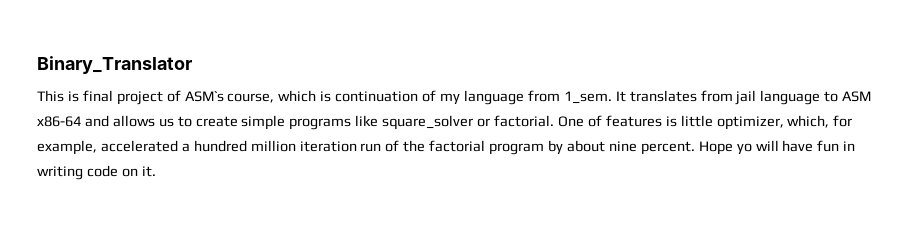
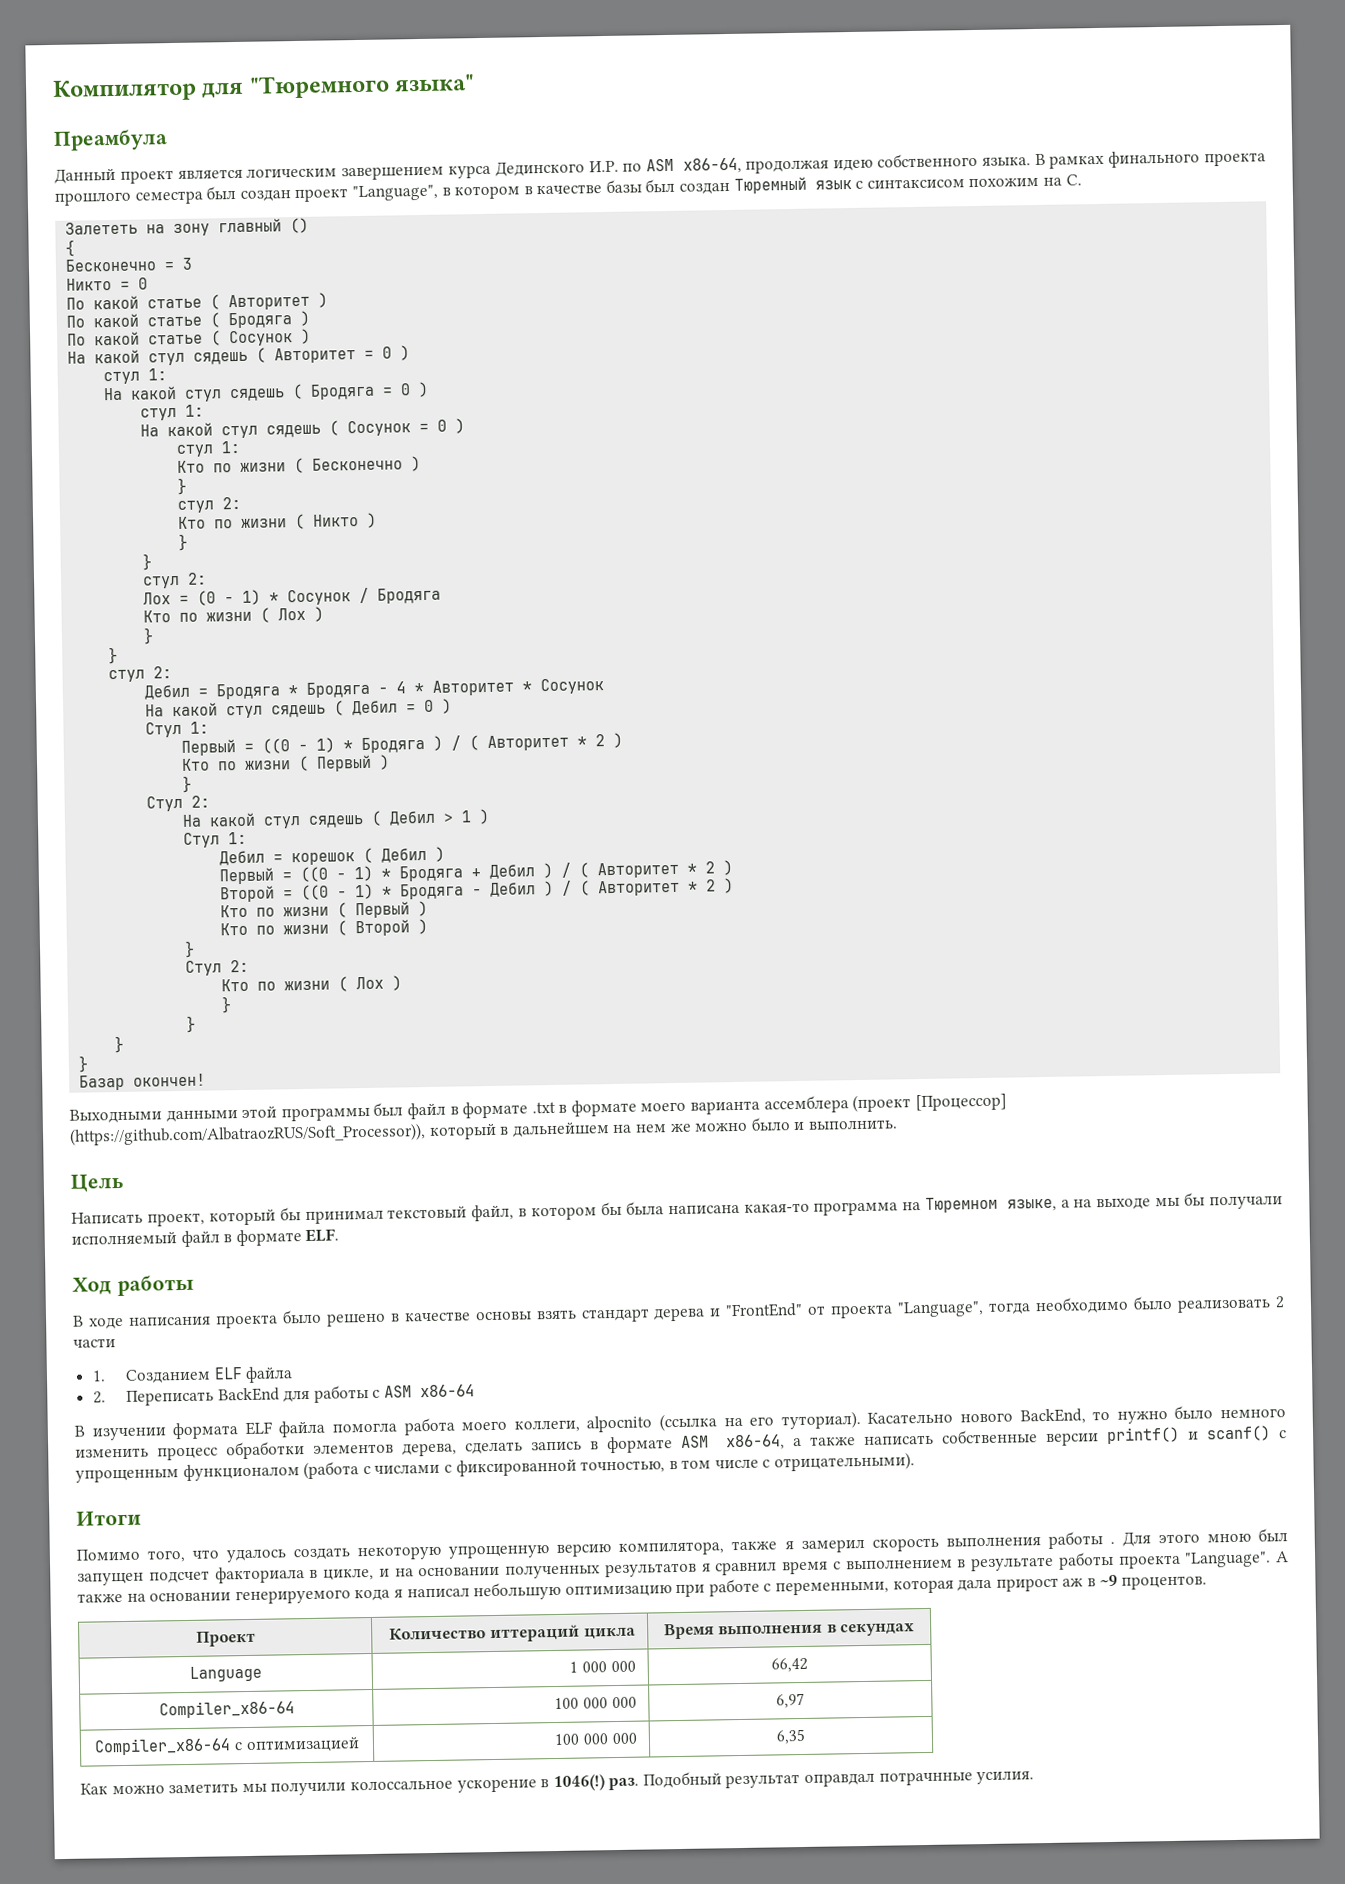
[37,56,192,74] [37,90,872,105] [37,115,853,130] [37,140,856,155] [37,165,156,180] Binary_Translator // This is final project of ASM`s course, which is continuation of my language from 1_sem. It translates from jail language to ASM x86-64 and allows us to create simple programs like square_solver or factorial. One of features is little optimizer, which, for example, accelerated a hundred million iteration run of the factorial program by about nine percent. Hope yo will have fun in writing code on it. -> [52,74,476,102] [53,129,168,151] [54,150,1266,184] [54,174,1082,206] [65,217,310,237] [65,239,76,257] [65,257,194,272] [66,277,149,291] [66,292,329,311] [66,310,311,329] [67,328,312,347] [67,345,411,366] [103,368,168,385] [103,381,430,402] [140,404,205,421] [140,418,466,439] [176,440,242,457] [177,456,422,474] [177,477,188,495] [177,496,242,513] [178,512,378,530] [178,533,189,551] [142,553,153,571] [142,572,208,589] [143,587,442,606] [143,606,325,623] [143,627,155,645] [108,646,119,665] [108,666,173,683] [144,678,605,700] [145,698,453,719] [145,721,210,738] [181,732,624,756] [181,754,391,772] [182,775,193,793] [146,795,211,812] [182,808,491,829] [183,831,248,848] [219,846,446,866] [219,859,734,885] [220,877,735,903] [220,900,429,919] [220,918,429,937] [184,940,196,958] [185,959,250,976] [221,975,403,992] [221,996,233,1014] [186,1015,197,1033] [114,1035,125,1054] [78,1055,90,1073] [79,1073,207,1091] [69,1093,1007,1124] [69,1117,898,1146] [70,1173,123,1193] [71,1192,1283,1227] [71,1228,340,1248] [72,1274,194,1297] [72,1295,1286,1330] [73,1338,116,1348] [91,1366,294,1384] [92,1384,475,1406] [74,1405,1286,1441] [75,1425,1287,1461] [75,1452,916,1483] [76,1510,142,1526] [76,1528,1288,1563] [77,1551,1289,1586] [77,1574,1208,1605] [195,1630,256,1647] [389,1624,636,1643] [663,1622,916,1640] [189,1665,262,1682] [569,1660,636,1673] [771,1657,808,1673] [158,1700,295,1719] [554,1696,637,1710] [776,1692,805,1709] [94,1736,360,1756] [554,1732,638,1746] [776,1728,806,1745] [80,1770,1035,1796] Компилятор для "Тюремного языка" // Преамбула // Данный проект является логическим завершением курса Дединского И.Р. по ASM x86-64, продолжая идею собственного языка. В рамках финального проекта прошлого семестра был создан проект "Language", в котором в качестве базы был создан Тюремный язык с синтаксисом похожим на C. // Залететь на зону главный () // { // Бесконечно = 3 // Никто = 0 // По какой статье ( Авторитет ) // По какой статье ( Бродяга ) // По какой статье ( Сосунок ) // На какой стул сядешь ( Авторитет = 0 ) // стул 1: // На какой стул сядешь ( Бродяга = 0 ) // стул 1: // На какой стул сядешь ( Сосунок = 0 ) // стул 1: // Кто по жизни ( Бесконечно ) // } // стул 2: // Кто по жизни ( Никто ) // } // } // стул 2: // Лох = (0 - 1) * Сосунок / Бродяга // Кто по жизни ( Лох ) // } // } // стул 2: // Дебил = Бродяга * Бродяга - 4 * Авторитет * Сосунок // На какой стул сядешь ( Дебил = 0 ) // Стул 1: // Первый = ((0 - 1) * Бродяга ) / ( Авторитет * 2 ) // Кто по жизни ( Первый ) // } // Cтул 2: // На какой стул сядешь ( Дебил > 1 ) // Стул 1: // Дебил = корешок ( Дебил ) // Первый = ((0 - 1) * Бродяга + Дебил ) / ( Авторитет * 2 ) // Второй = ((0 - 1) * Бродяга - Дебил ) / ( Авторитет * 2 ) // Кто по жизни ( Первый ) // Кто по жизни ( Второй ) // } // Стул 2: // Кто по жизни ( Лох ) // } // } // } // } // Базар окончен! // Выходными данными этой программы был файл в формате .txt в формате моего варианта ассемблера (проект [Процессор] (https://github.com/AlbatraozRUS/Soft_Processor)), который в дальнейшем на нем же можно было и выполнить. // Цель // Написать проект, который бы принимал текстовый файл, в котором бы была написана какая-то программа на Тюремном языке, а на выходе мы бы получали исполняемый файл в формате ELF. // Ход работы // В ходе написания проекта было решено в качестве основы взять стандарт дерева и "FrontEnd" от проекта "Language", тогда необходимо было реализовать 2 части // 1. Созданием ELF файла // 2. Переписать BackEnd для работы с ASM x86-64 // В изучении формата ELF файла помогла работа моего коллеги, alpocnito (ссылка на его туториал). Касательно нового BackEnd, то нужно было немного изменить процесс обработки элементов дерева, сделать запись в формате ASM x86-64, а также написать собственные версии printf() и scanf() с упрощенным функционалом (работа с числами с фиксированной точностью, в том числе с отрицательными). // Итоги // Помимо того, что удалось создать некоторую упрощенную версию компилятора, также я замерил скорость выполнения работы . Для этого мною был запущен подсчет факториала в цикле, и на основании полученных результатов я сравнил время с выполнением в результате работы проекта "Language". А также на основании генерируемого кода я написал небольшую оптимизацию при работе с переменными, которая дала прирост аж в ~9 процентов. // Проект | Количество иттераций цикла | Время выполнения в секундах // Language | 1 000 000 | 66,42 // Compiler_x86-64 | 100 000 000 | 6,97 // Compiler_x86-64 с оптимизацией | 100 000 000 | 6,35 // Как можно заметить мы получили колоссальное ускорение в 1046(!) раз. Подобный результат оправдал потрачнные усилия.

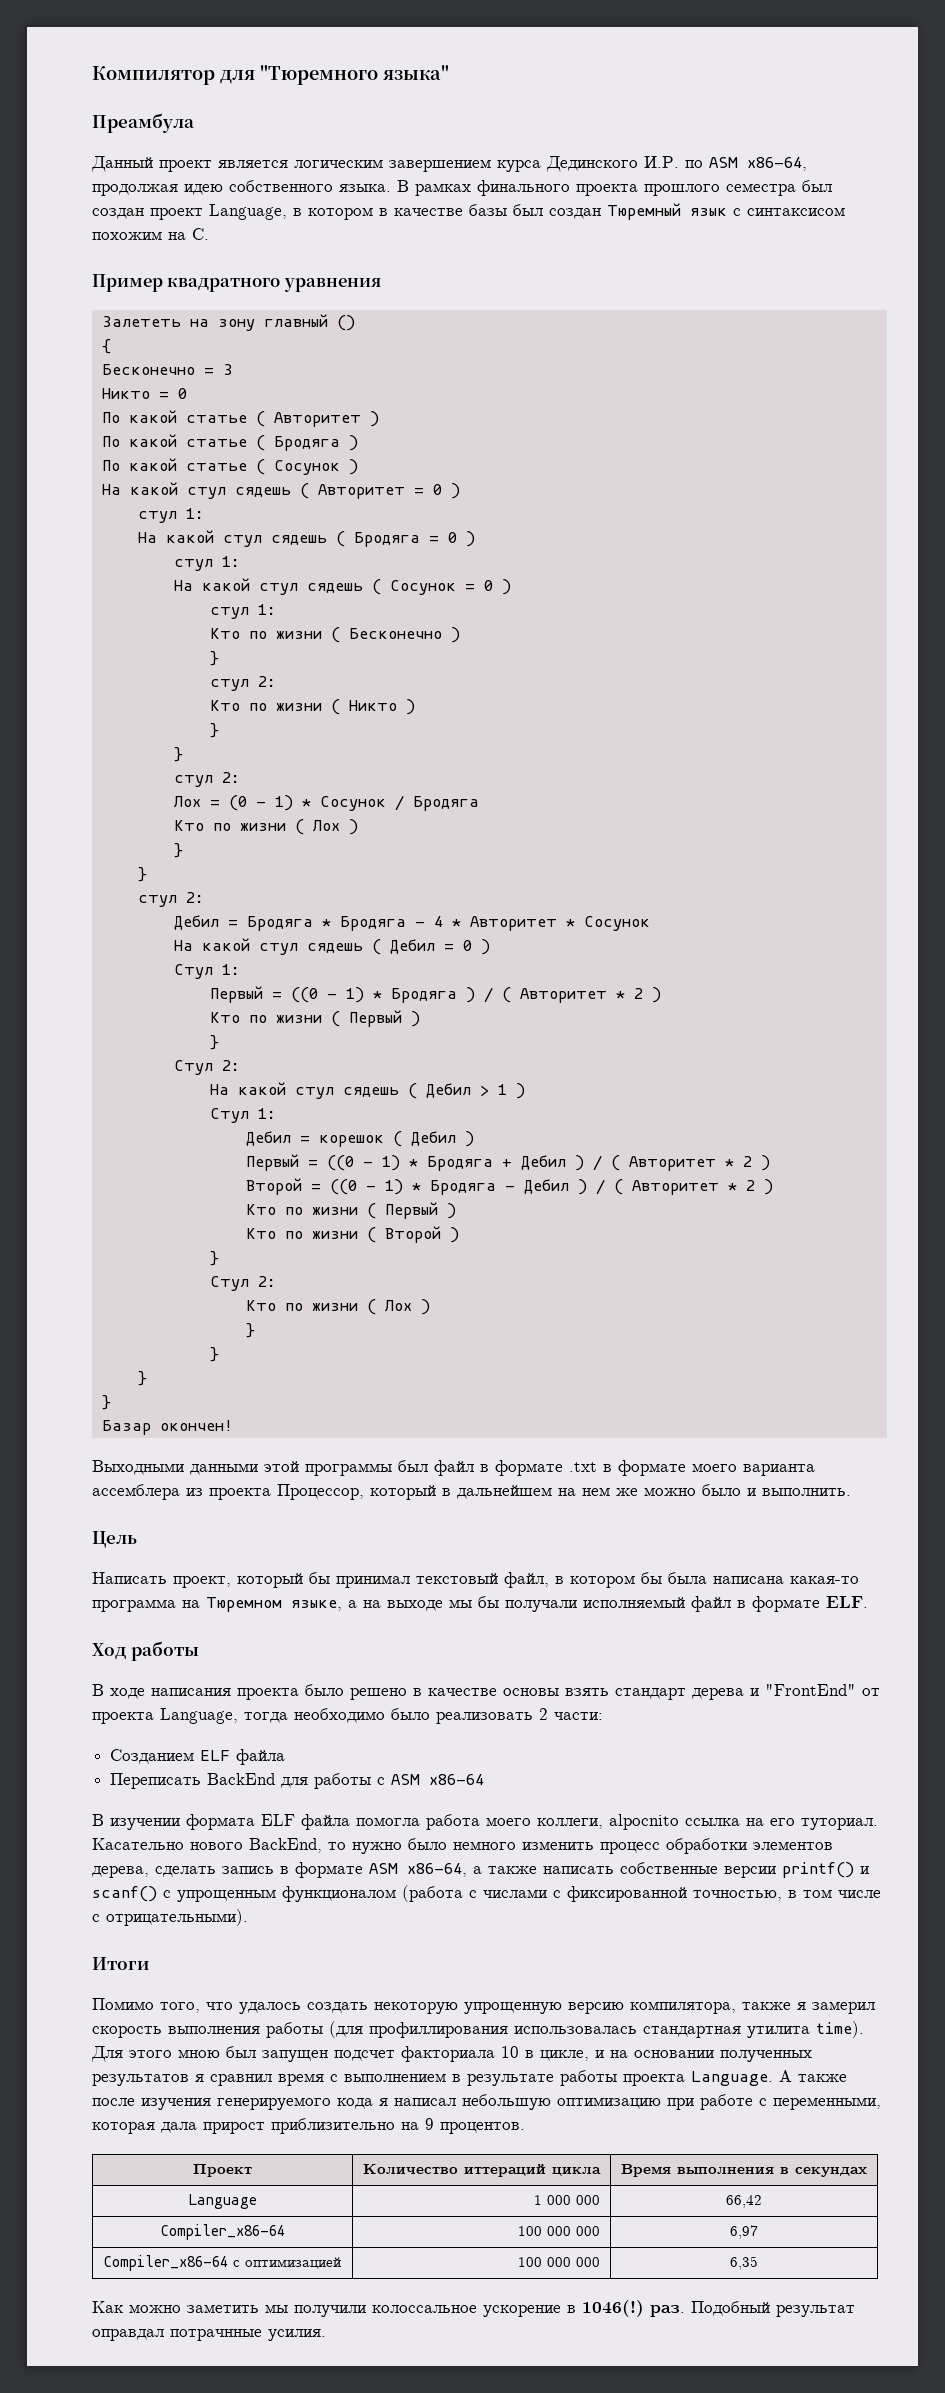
[351,184,438,202] "Language", -> [209,204,287,220] Language,
(1082, 180) none -> [92,274,381,292] // Пример квадратного уравнения
[852,1093,1007,1113] [69,1123,426,1146] (проект [Процессор] (https://github.com/AlbatraozRUS/Soft_Processor)), -> [186,1484,364,1500] из проекта Процессор,
[897,1300,985,1318] "Language", -> [160,1708,238,1724] Language,
[73,1338,116,1348] [91,1370,106,1382] части // 1. -> [554,1712,603,1720] части: //
[92,1391,106,1404] 2. -> (286, 1757) none
[659,1413,718,1432] (ссылка -> [685,1818,740,1826] ссылка
[780,1411,861,1430] туториал). -> [801,1818,878,1830] туториал.
[1109,1541,1115,1544] . -> [329,2021,864,2038] (для профиллирования использовалась стандартная утилита time).
(305, 1575) none -> [501,2046,519,2058] 10
[1184,1551,1272,1568] "Language". -> [691,2071,773,2086] Language.
[126,1592,232,1602] на основании -> [92,2098,211,2110] после изучения
[1062,1574,1118,1587] аж в ~9 -> [271,2118,434,2134] приблизительно на 9

